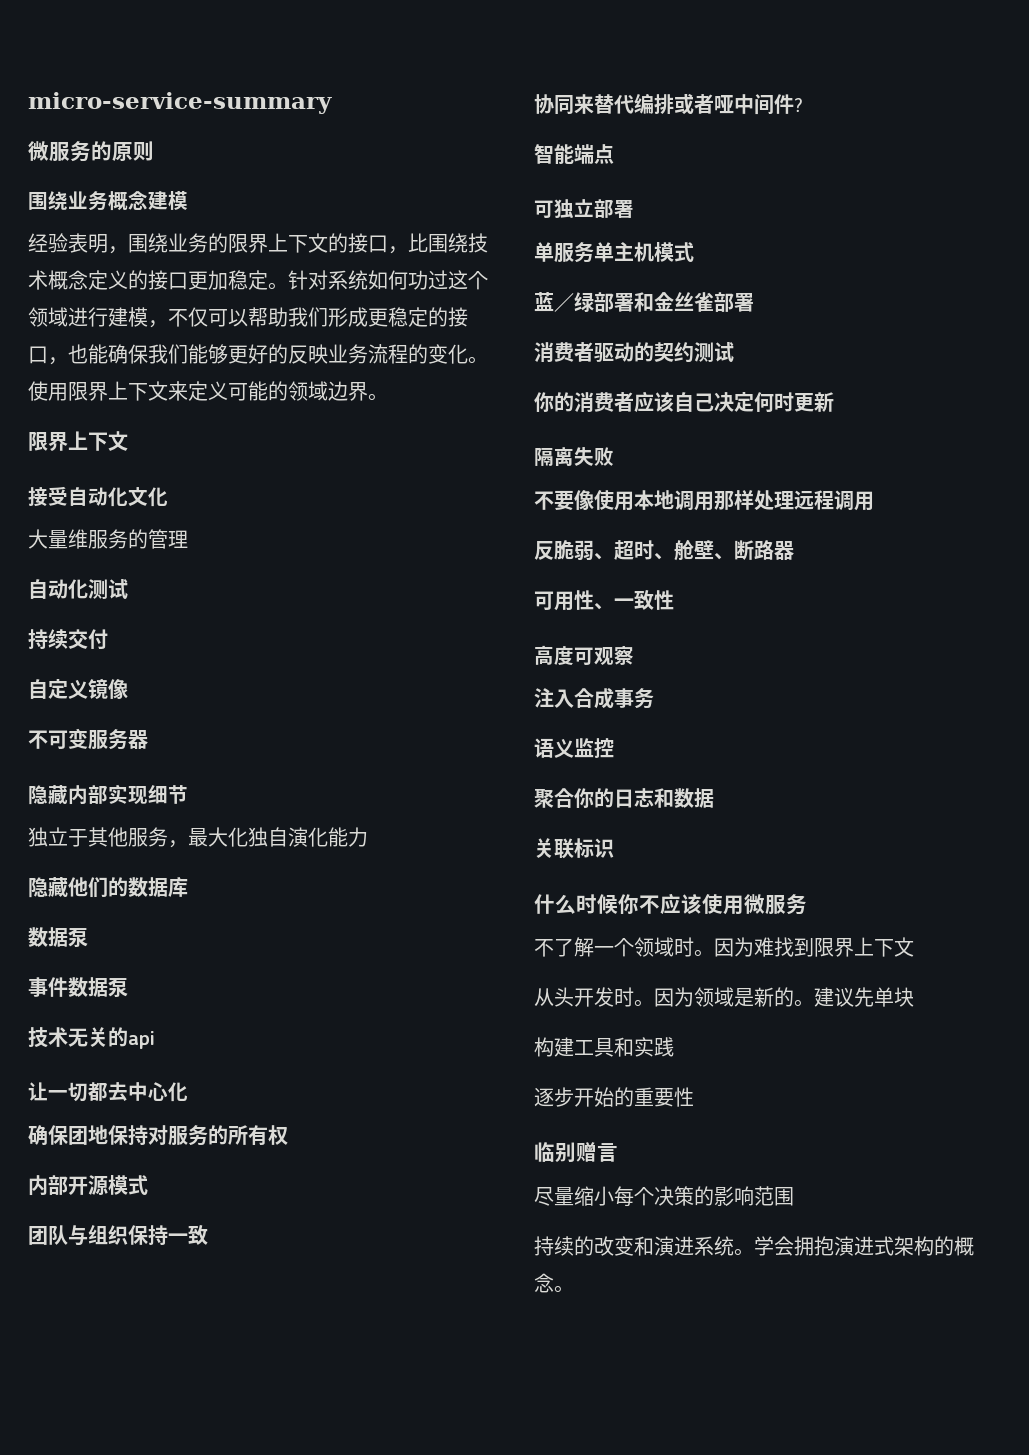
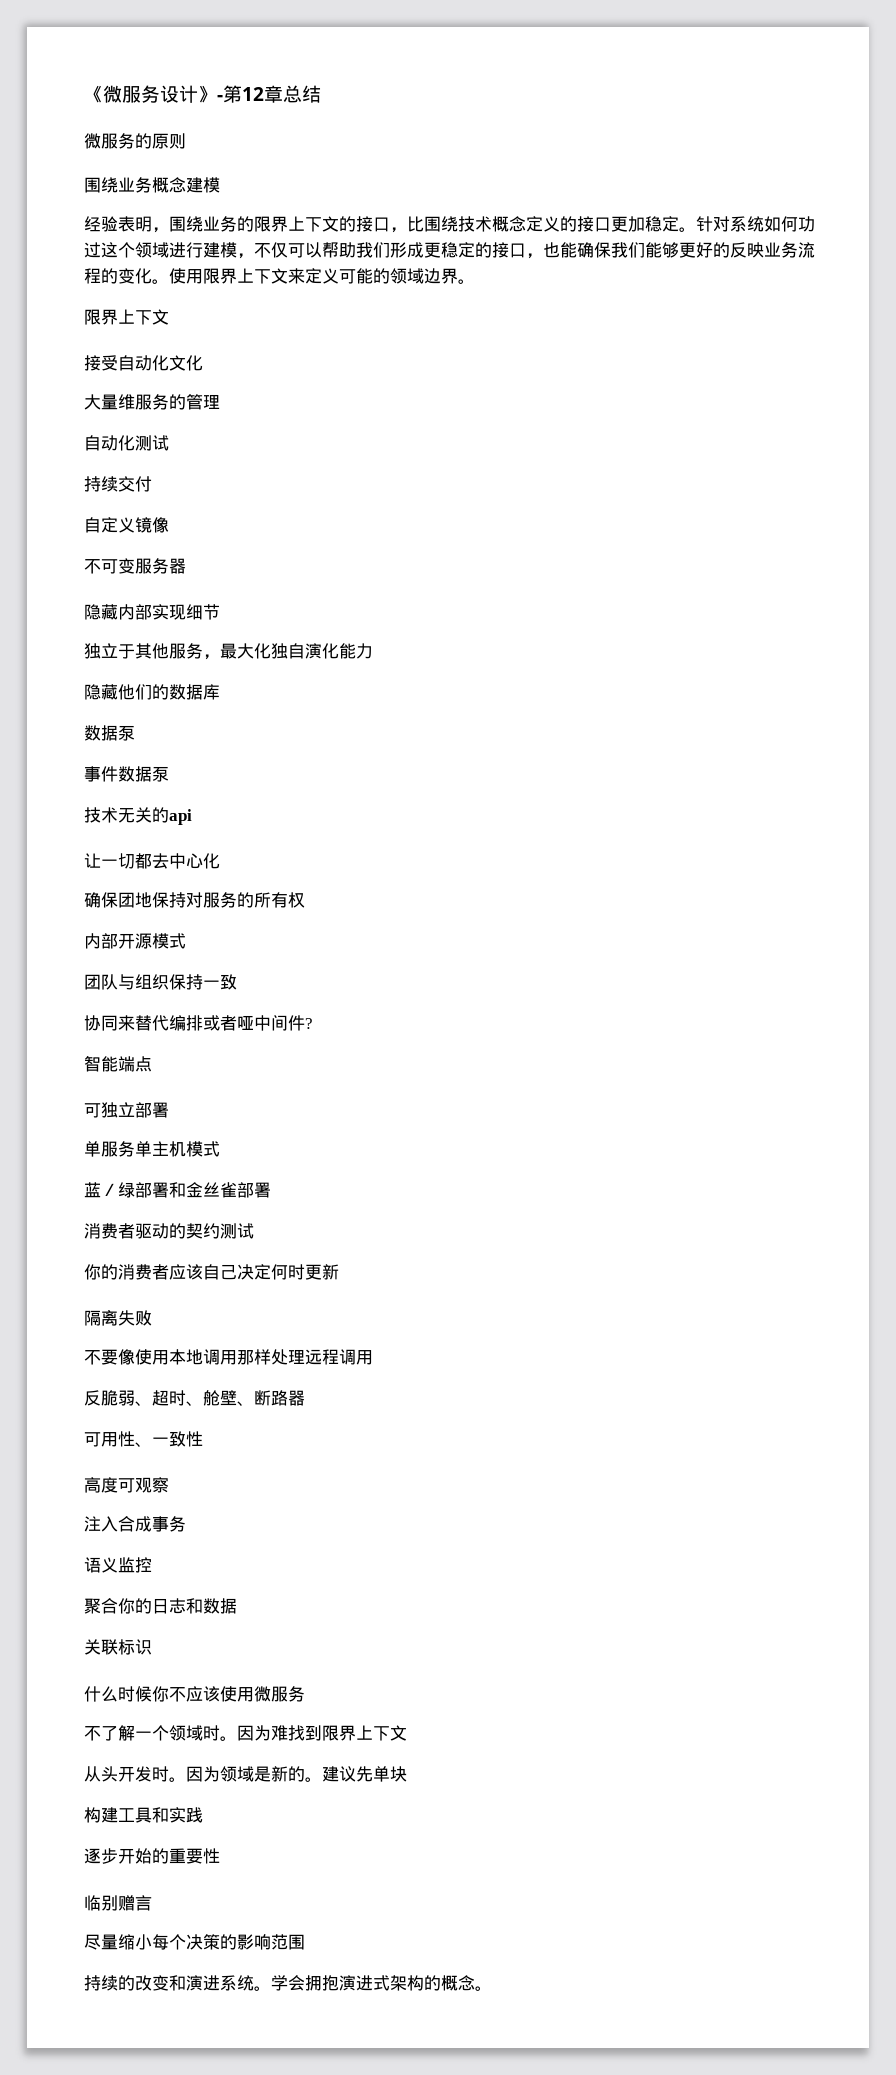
[28,92,332,114] micro-service-summary -> [84,85,321,103] 《微服务设计》-第12章总结

